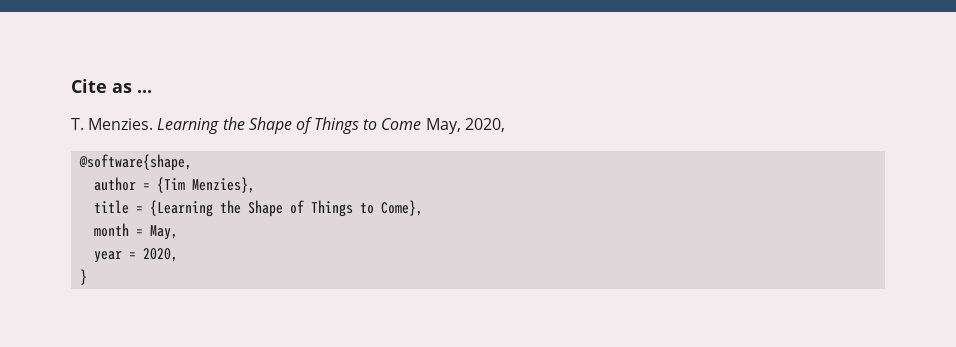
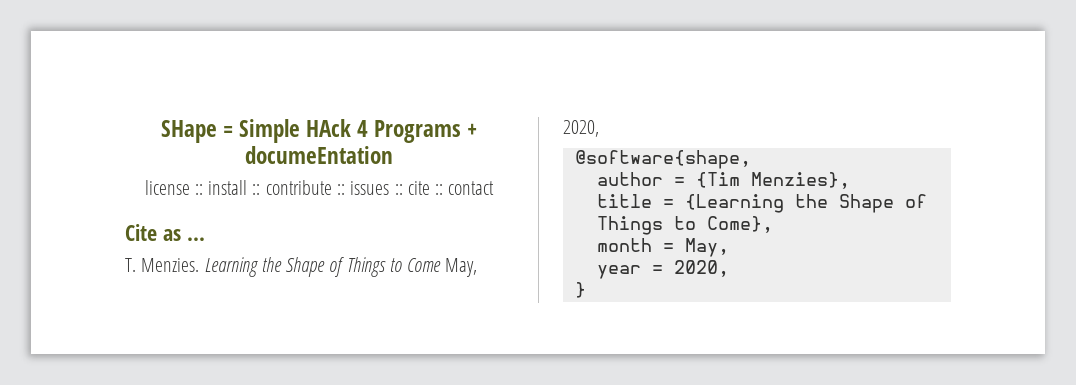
(71, 86) none -> [160,119,478,143] [245,146,393,164] [144,180,495,195] SHape = Simple HAck 4 Programs + documeEntation // license :: install :: contribute :: issues :: cite :: contact //

